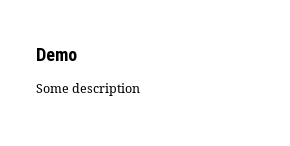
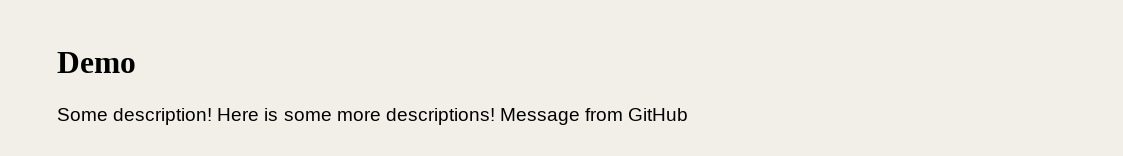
[72,83,141,96] description -> [113,108,689,125] description! Here is some more descriptions! Message from GitHub

